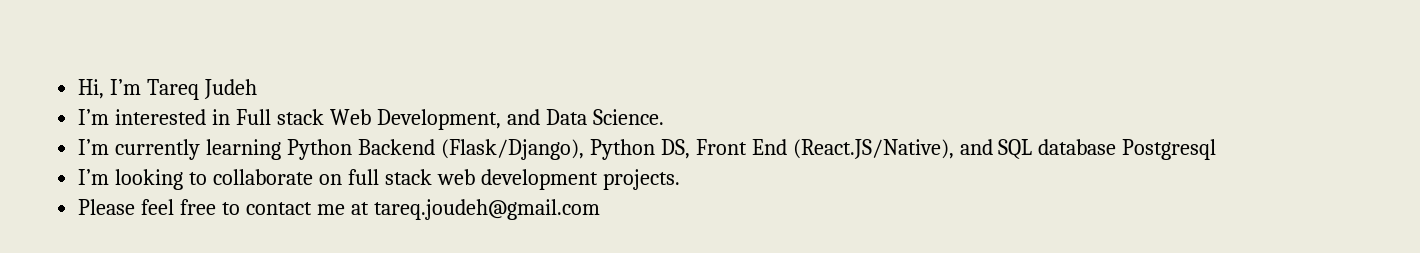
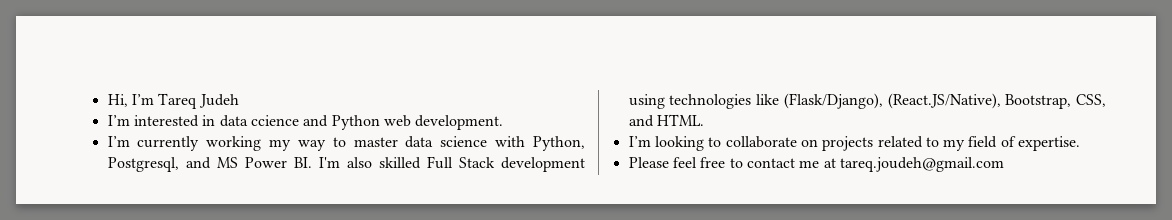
[236,109,664,130] [78,139,1217,160] Full stack Web Development, and Data Science. // I’m currently learning Python Backend (Flask/Django), Python DS, Front End (React.JS/Native), and SQL database Postgresql -> [219,115,504,130] [107,136,585,151] [107,156,585,172] [628,93,1106,109] [628,114,704,127] data ccience and Python web development. // I’m currently working my way to master data science with Python, Postgresql, and MS Power BI. I'm also skilled Full Stack development using technologies like (Flask/Django), (React.JS/Native), Bootstrap, CSS, and HTML.
[347,169,680,190] full stack web development projects. -> [822,136,1081,151] projects related to my field of expertise.

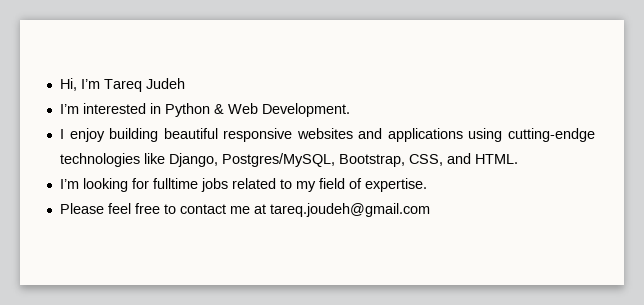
[219,115,504,130] [107,136,585,151] [107,156,585,172] [628,93,1001,109] data ccience and Python web development. // I’m currently working my way to master data science with Python, Postgresql, and MS Power BI. I'm also skilled Full Stack development using technologies like (Flask/Django), (React.JS/Native), -> [164,103,350,117] [59,128,595,142] [59,153,335,167] Python & Web Development. // I enjoy building beautiful responsive websites and applications using cutting-endge technologies like Django, Postgres/MySQL,
[708,136,874,151] to collaborate on projects -> [131,178,228,192] for fulltime jobs

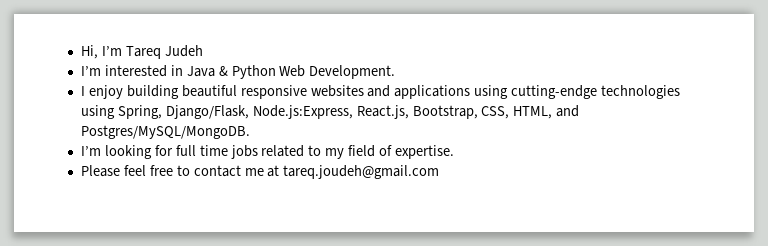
[164,103,224,117] Python & -> [186,65,276,79] Java & Python
[143,153,518,167] like Django, Postgres/MySQL, Bootstrap, CSS, and HTML. -> [80,105,580,119] [80,125,250,139] using Spring, Django/Flask, Node.js:Express, React.js, Bootstrap, CSS, HTML, and Postgres/MySQL/MongoDB.
[152,178,198,189] fulltime -> [175,145,228,156] full time

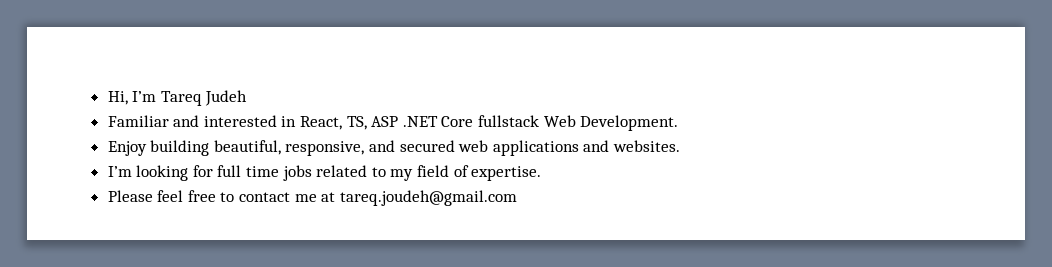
[80,65,396,79] [80,85,681,99] [80,105,580,119] [80,125,250,139] I’m interested in Java & Python Web Development. // I enjoy building beautiful responsive websites and applications using cutting-endge technologies using Spring, Django/Flask, Node.js:Express, React.js, Bootstrap, CSS, HTML, and Postgres/MySQL/MongoDB. -> [107,115,679,131] [107,140,681,156] Familiar and interested in React, TS, ASP .NET Core fullstack Web Development. // Enjoy building beautiful, responsive, and secured web applications and websites.

